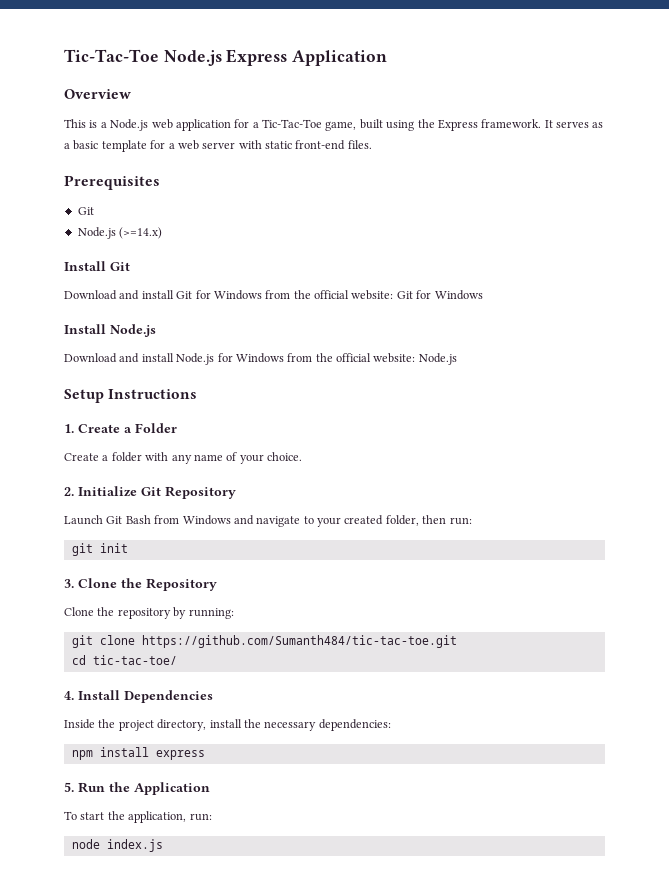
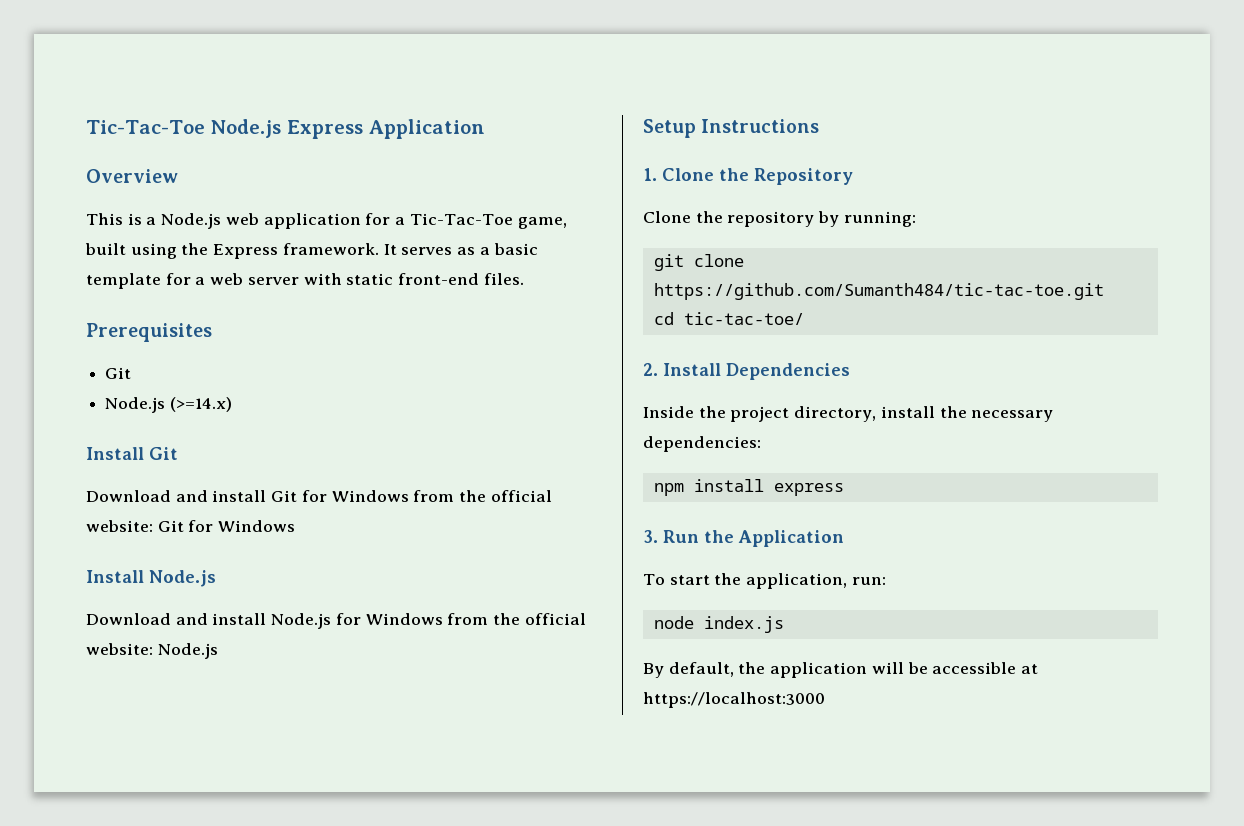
[78,423,177,433] [64,452,302,464] [64,486,236,499] [64,515,472,527] [71,543,128,556] [64,579,74,588] Create a Folder // Create a folder with any name of your choice. // 2. Initialize Git Repository // Launch Git Bash from Windows and navigate to your created folder, then run: // git init // 3. -> (657, 174) none
[64,691,74,700] 4. -> [643,363,658,376] 2.
[64,782,74,792] 5. -> [643,530,658,543] 3.
(163, 845) none -> [643,662,1039,678] [643,692,825,708] // By default, the application will be accessible at https://localhost:3000

